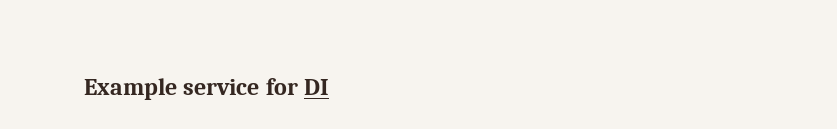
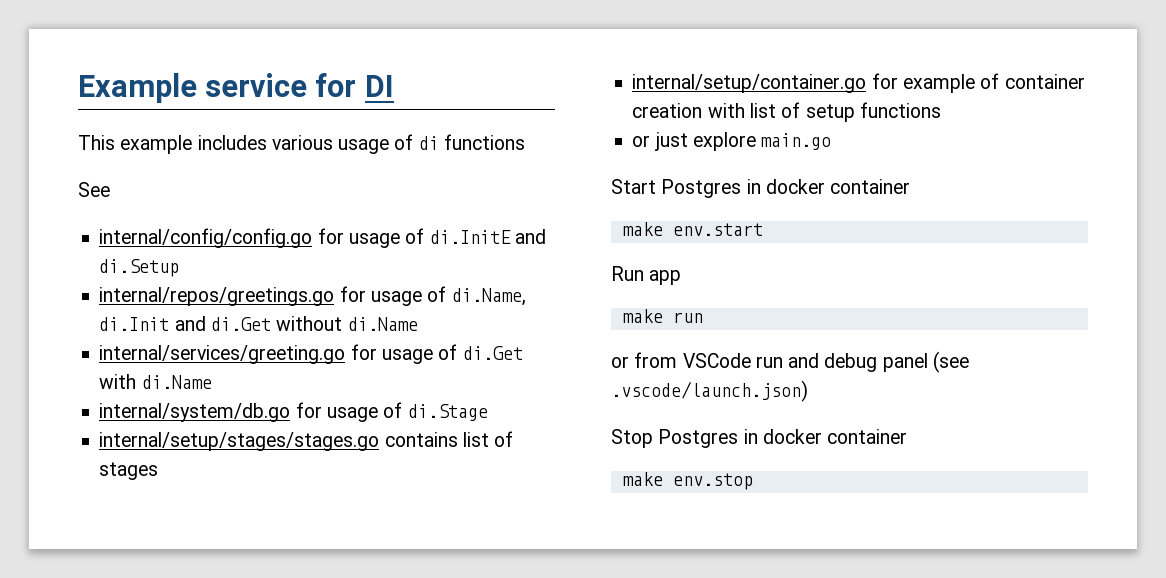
(330, 87) none -> [78,134,525,154] [78,182,110,197] [99,228,546,248] [99,259,180,277] [99,286,526,306] [99,316,418,331] [99,344,523,364] [99,374,212,389] [99,402,488,422] [99,431,514,451] [99,462,159,480] [632,73,1085,93] [632,102,941,122] [632,132,832,151] [611,179,911,198] [622,222,763,236] [611,266,682,285] [622,309,703,323] [611,351,969,373] [611,380,808,402] [611,429,908,448] [622,472,753,490] // This example includes various usage of di functions // See // internal/config/config.go for usage of di.InitE and di.Setup // internal/repos/greetings.go for usage of di.Name, di.Init and di.Get without di.Name // internal/services/greeting.go for usage of di.Get with di.Name // internal/system/db.go for usage of di.Stage // internal/setup/stages/stages.go contains list of stages // internal/setup/container.go for example of container creation with list of setup functions // or just explore main.go // Start Postgres in docker container // make env.start // Run app // make run // or from VSCode run and debug panel (see .vscode/launch.json) // Stop Postgres in docker container // make env.stop

